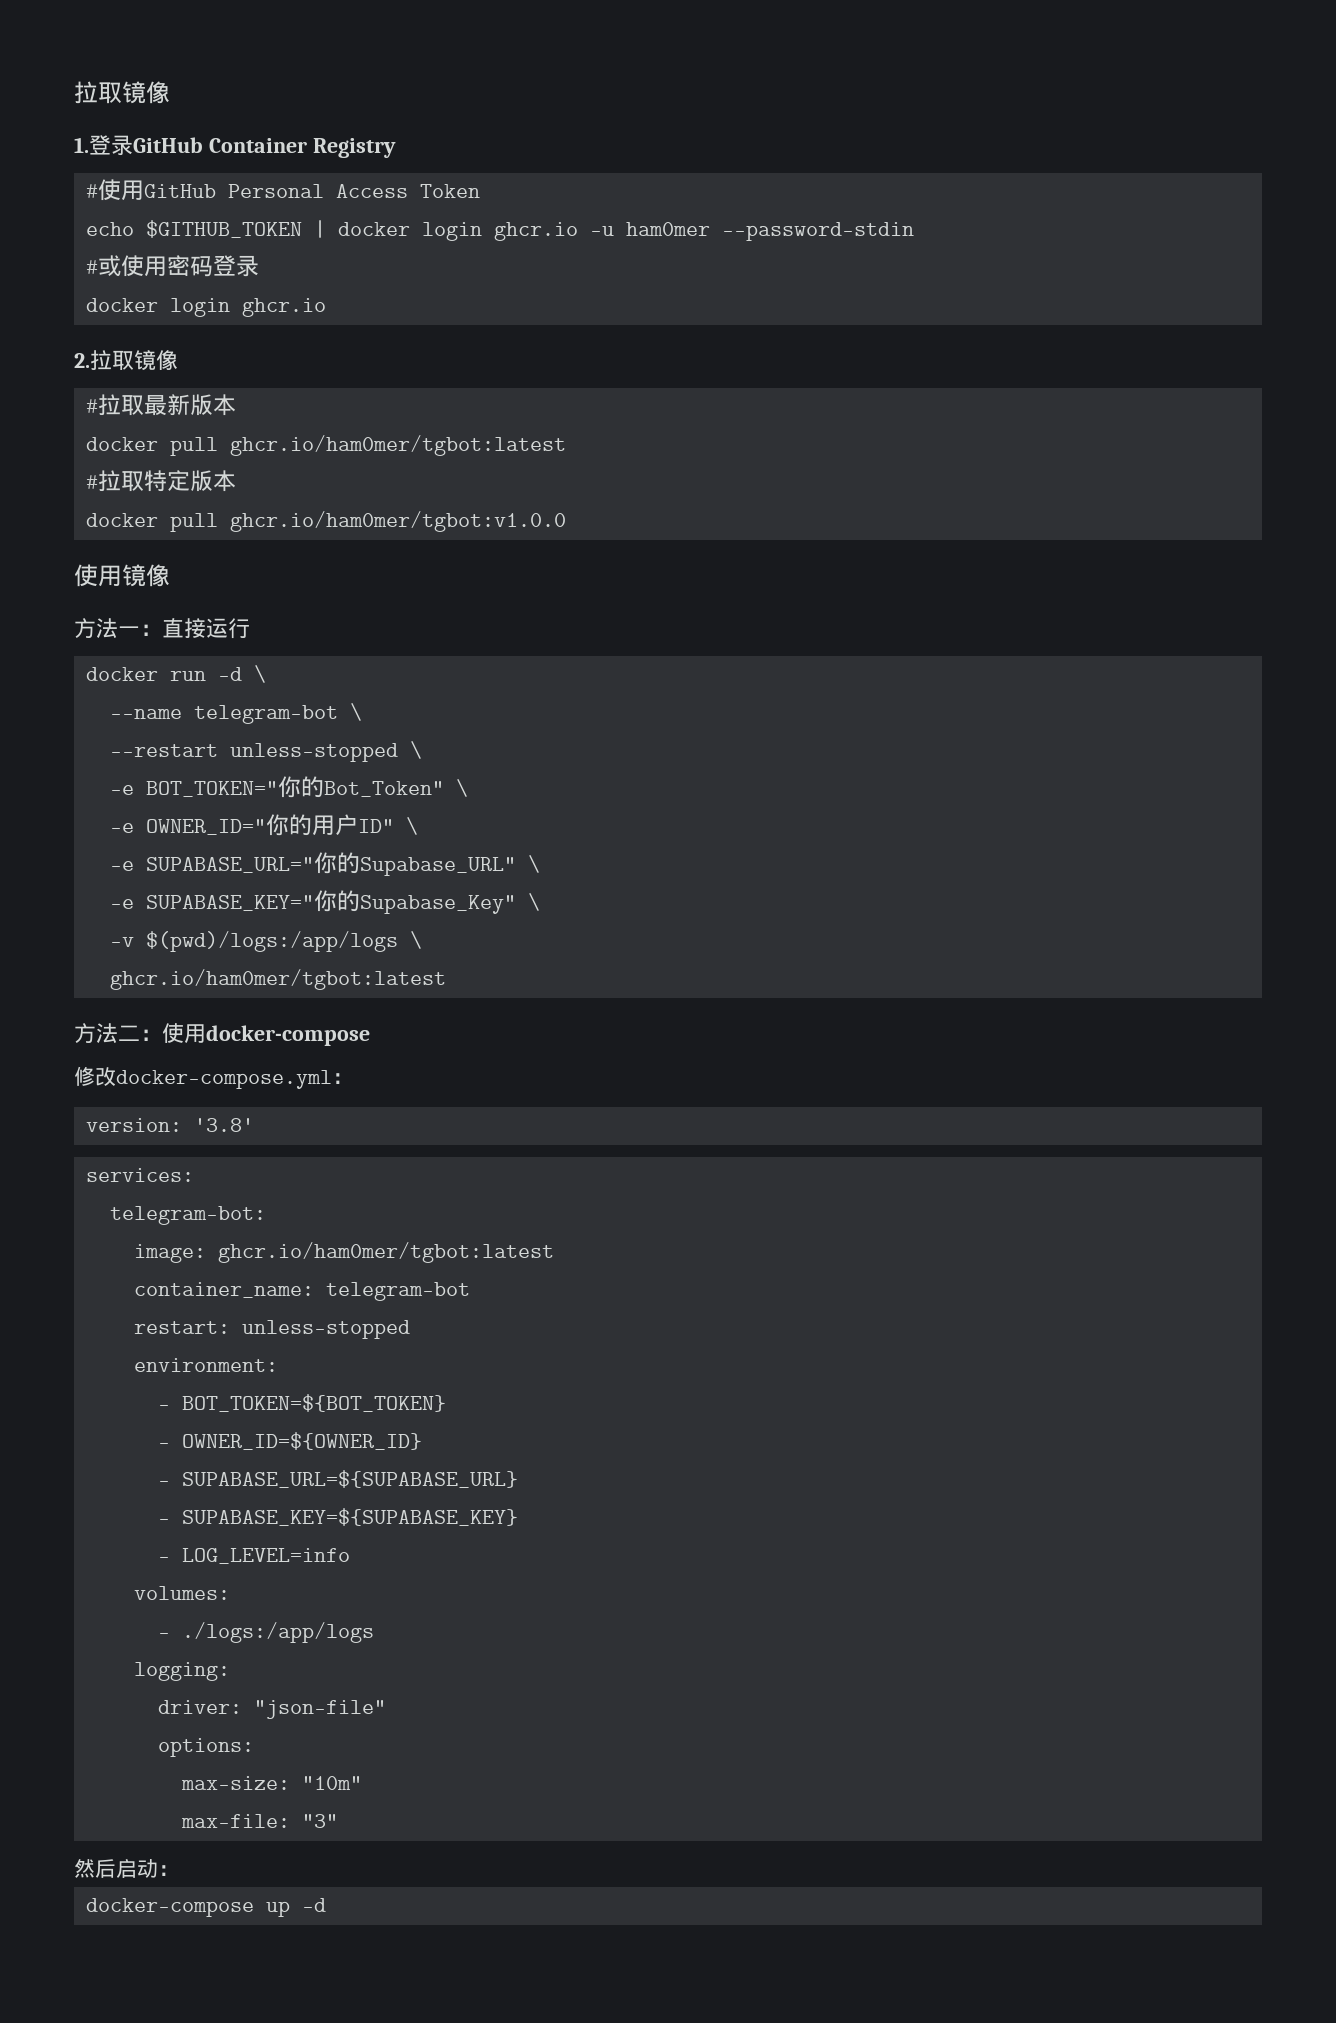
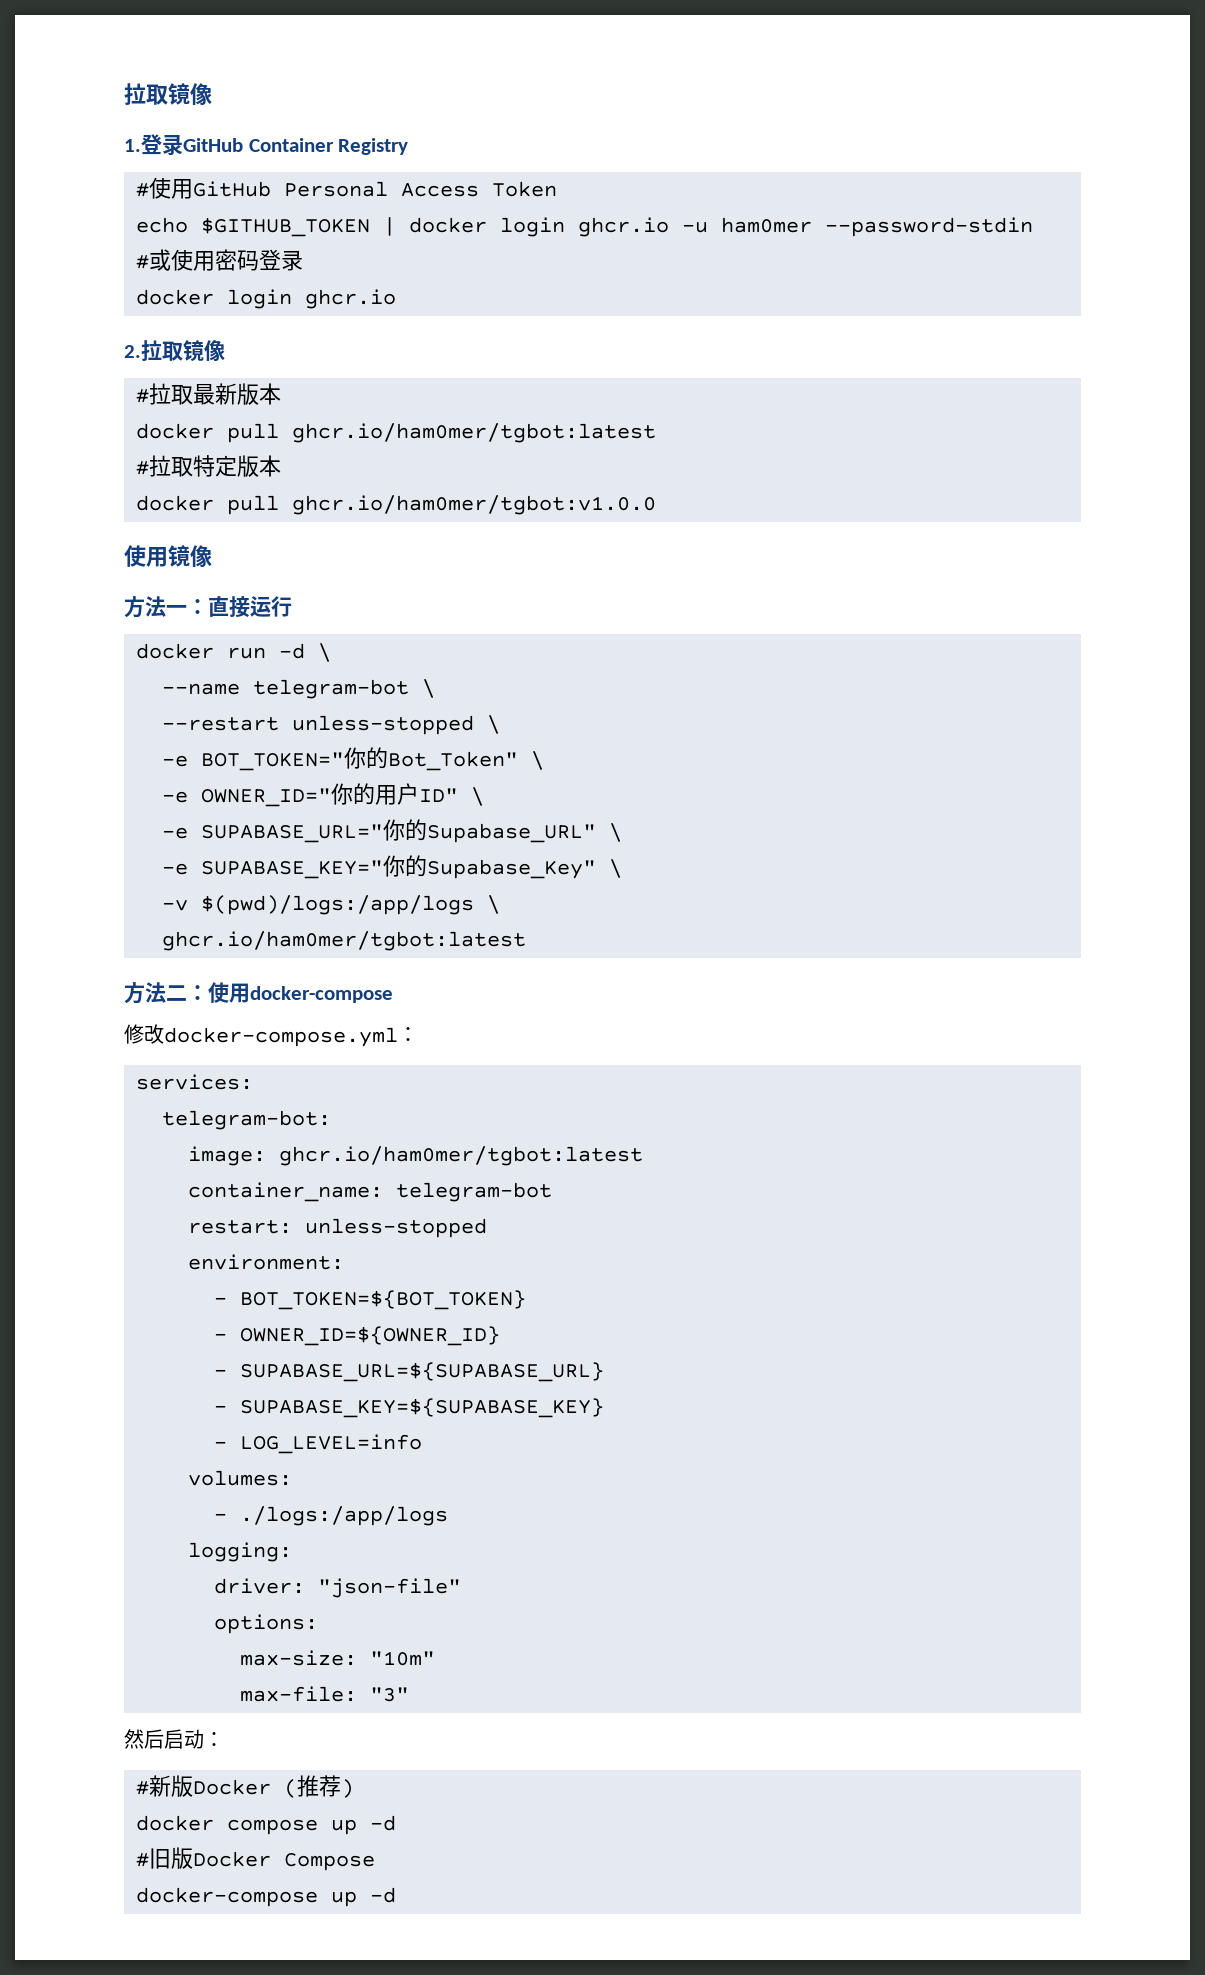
[86,1118,255,1132] // version: '3.8' -> (418, 1034) none
(179, 1870) none -> [136,1775,354,1798] [136,1815,396,1835] [136,1847,375,1871] // #新版Docker (推荐) // docker compose up -d // #旧版Docker Compose

